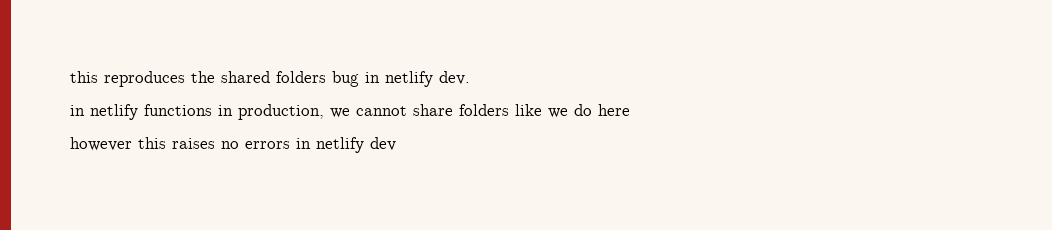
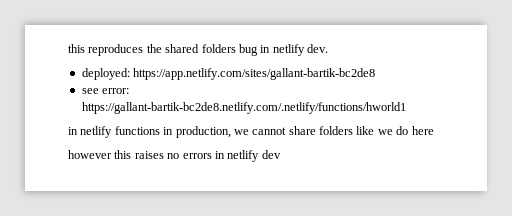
(470, 78) none -> [81,68,376,80] [81,88,130,94] [81,102,406,114] // deployed: https://app.netlify.com/sites/gallant-bartik-bc2de8 // see error: https://gallant-bartik-bc2de8.netlify.com/.netlify/functions/hworld1

